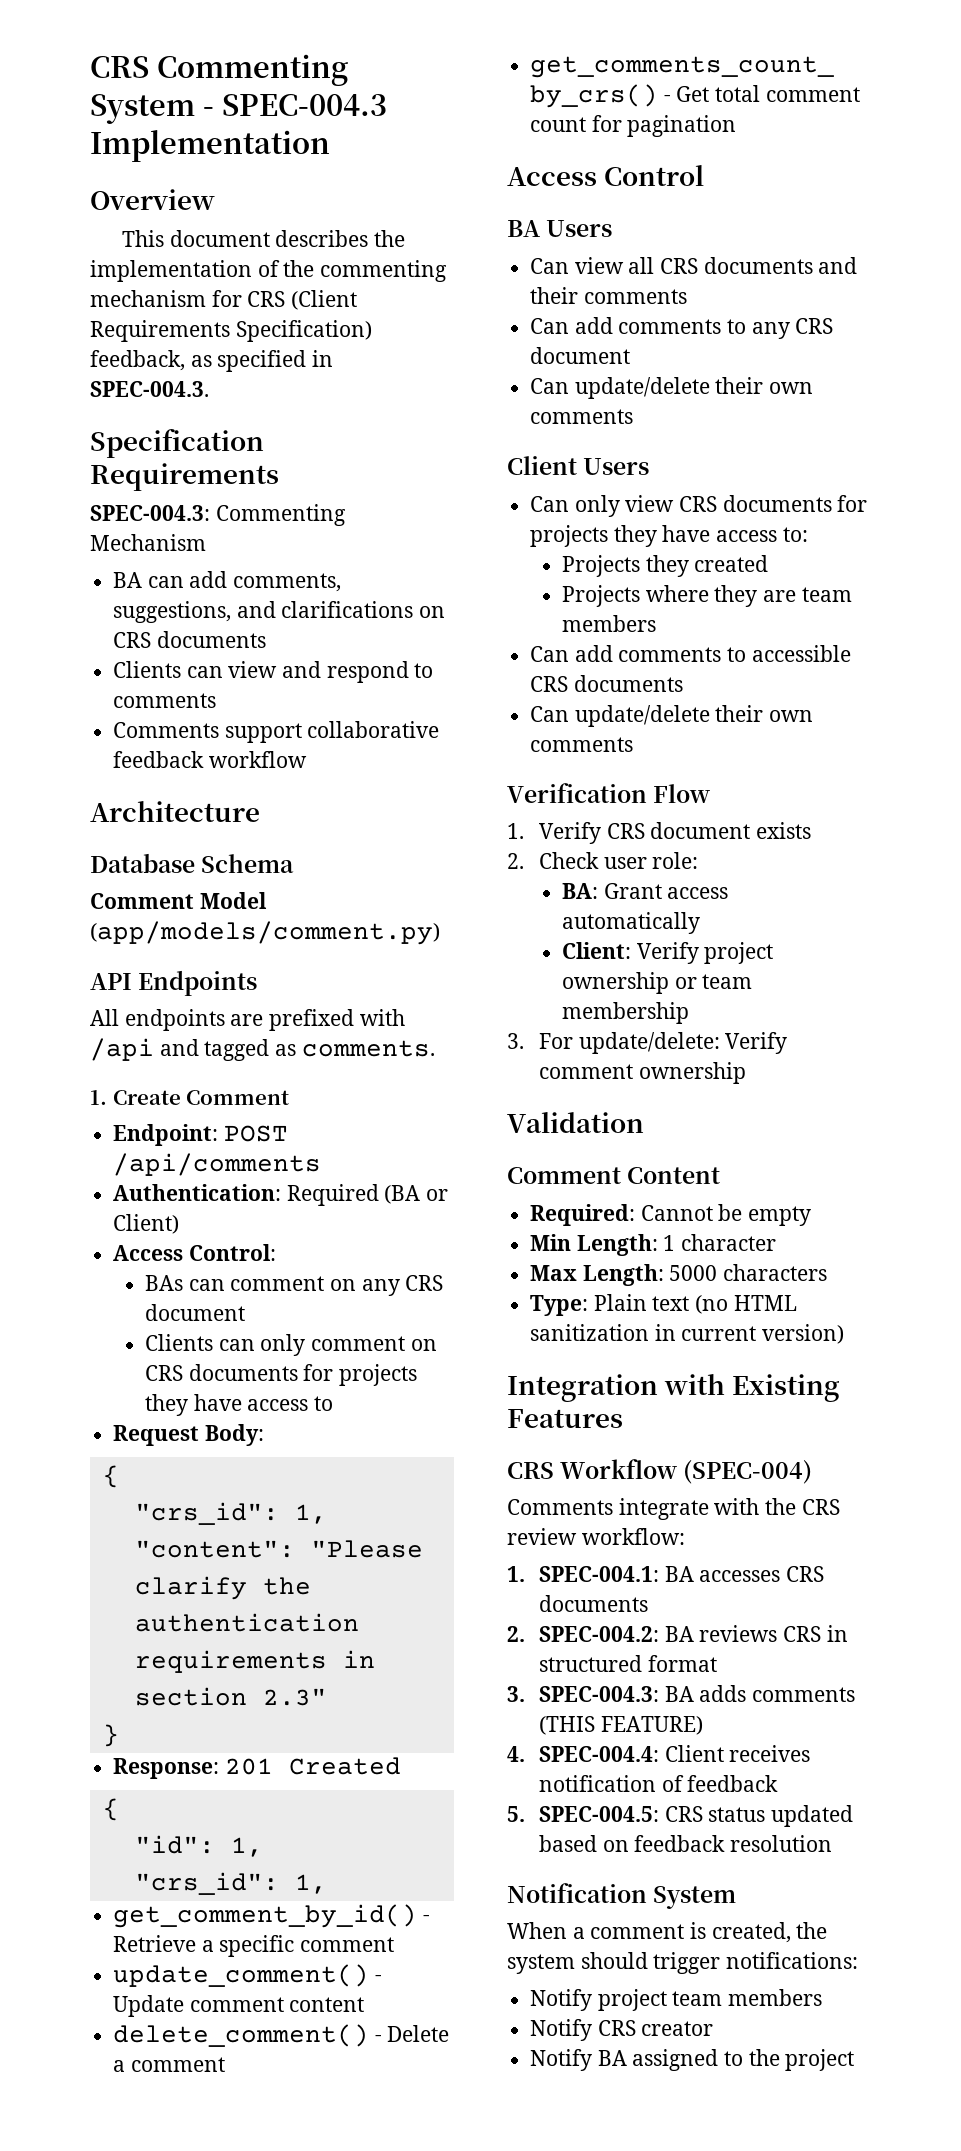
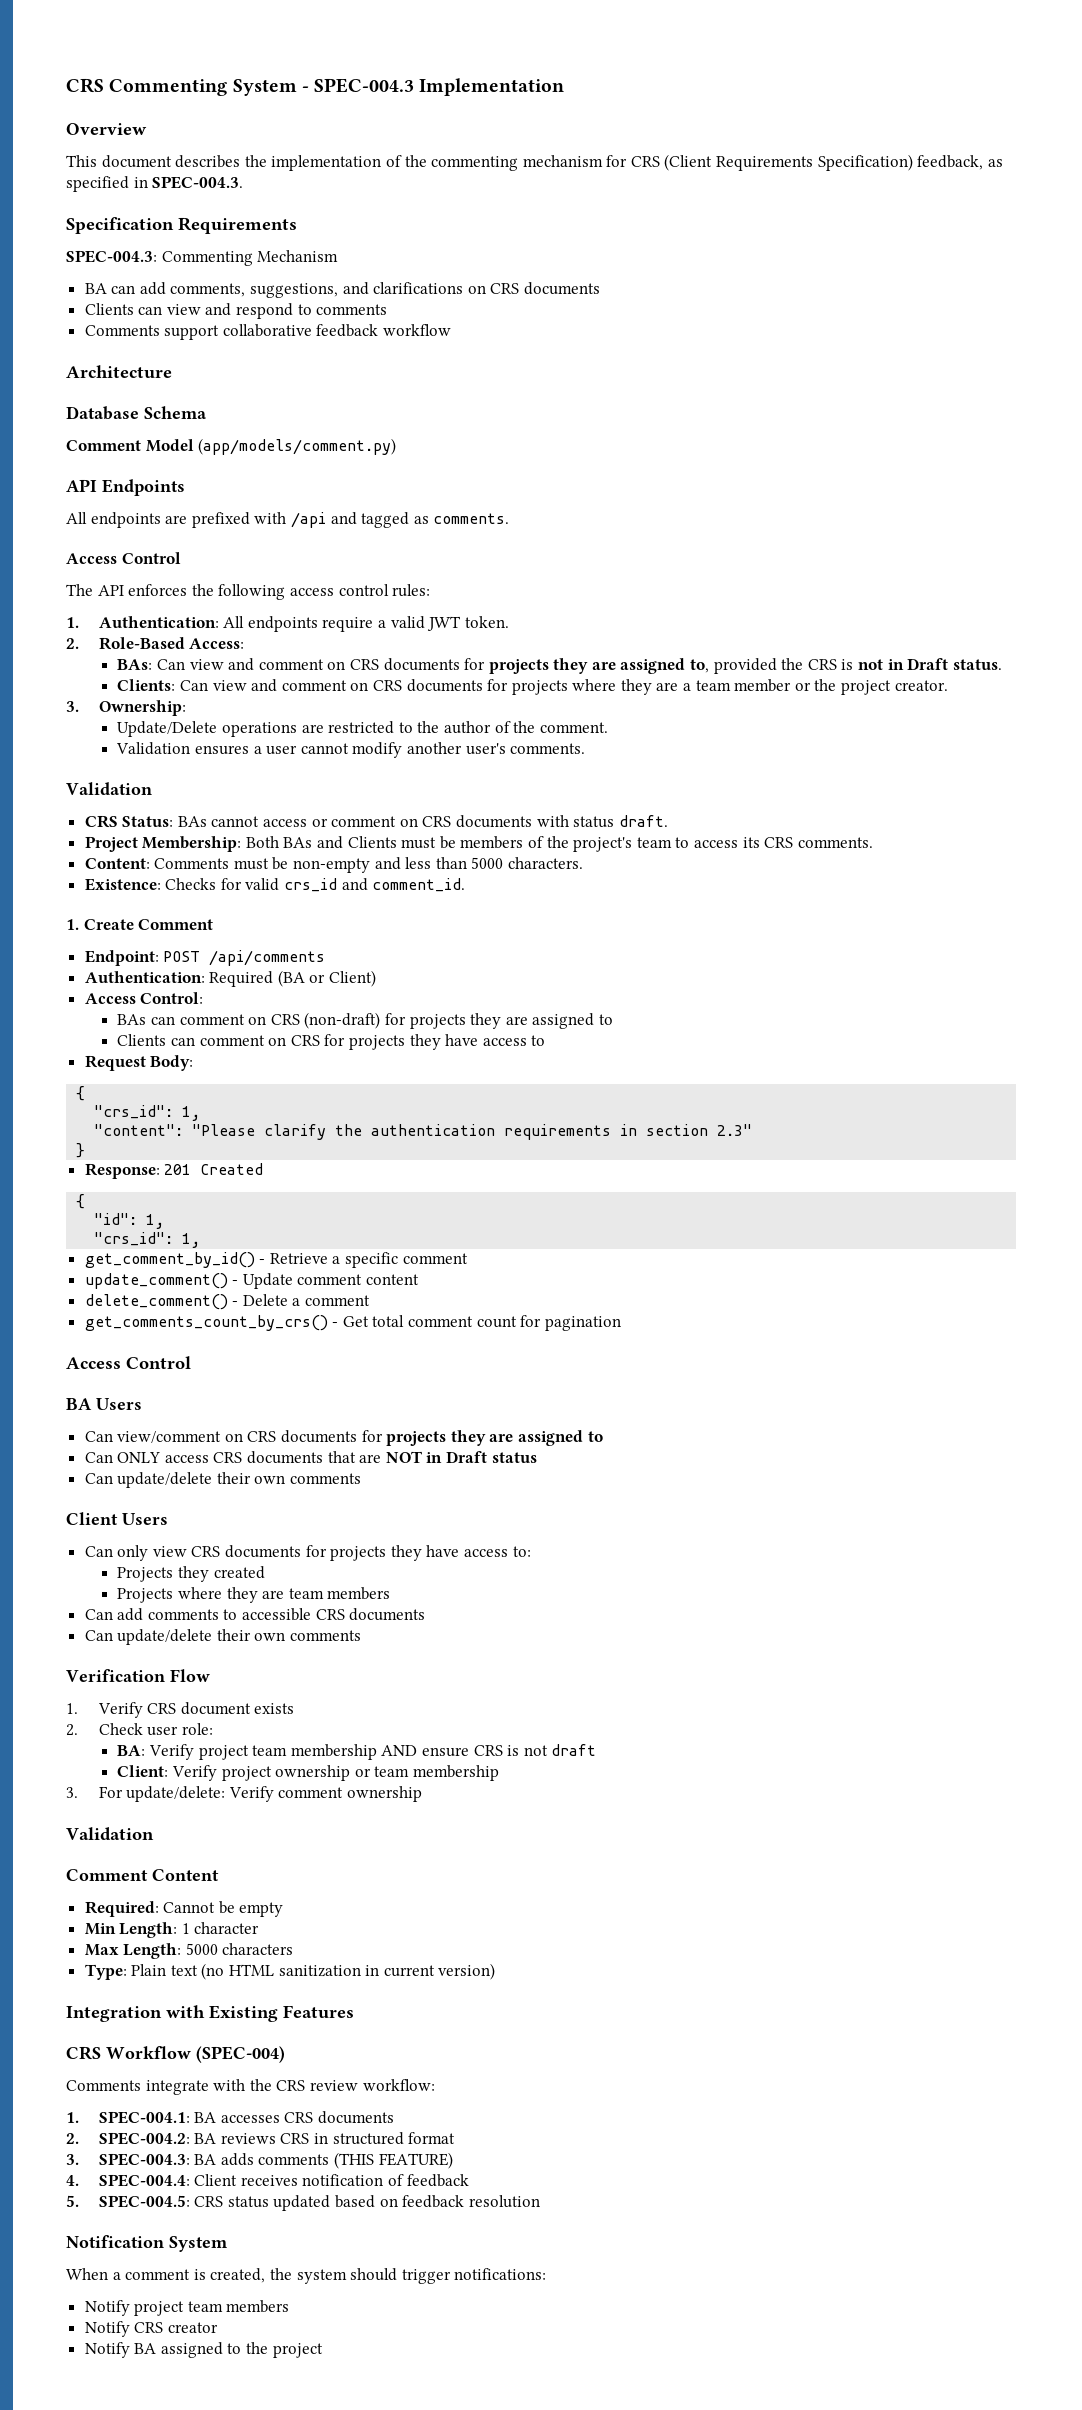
(435, 1048) none -> [66,552,181,564] [66,584,431,600] [66,616,509,632] [66,637,245,650] [117,658,1002,674] [117,679,948,695] [66,700,186,716] [117,721,608,737] [116,742,586,758] [66,782,152,795] [84,815,668,828] [84,836,873,852] [84,857,584,873] [84,878,466,892] // Access Control // The API enforces the following access control rules: // 1. Authentication: All endpoints require a valid JWT token. // 2. Role-Based Access: // BAs: Can view and comment on CRS documents for projects they are assigned to, provided the CRS is not in Draft status. // Clients: Can view and comment on CRS documents for projects where they are a team member or the project creator. // 3. Ownership: // Update/Delete operations are restricted to the author of the comment. // Validation ensures a user cannot modify another user's comments. // Validation // CRS Status: BAs cannot access or comment on CRS documents with status draft. // Project Membership: Both BAs and Clients must be members of the project's team to access its CRS comments. // Content: Comments must be non-empty and less than 5000 characters. // Existence: Checks for valid crs_id and comment_id.
[361,1275,444,1296] [144,1304,245,1321] [144,1334,437,1356] [144,1364,298,1381] any CRS document // Clients can only comment on CRS documents -> [270,1012,613,1029] [117,1034,320,1046] CRS (non-draft) for projects they are assigned to // Clients can comment on CRS
[574,257,858,274] [530,287,687,304] [530,317,834,339] [530,347,631,364] view all CRS documents and their comments // Can add comments to any CRS document -> [117,1430,603,1446] [84,1451,537,1464] view/comment on CRS documents for projects they are assigned to // Can ONLY access CRS documents that are NOT in Draft status
[603,883,729,899] [561,912,700,934] Grant access automatically -> [148,1744,597,1760] Verify project team membership AND ensure CRS is not draft

